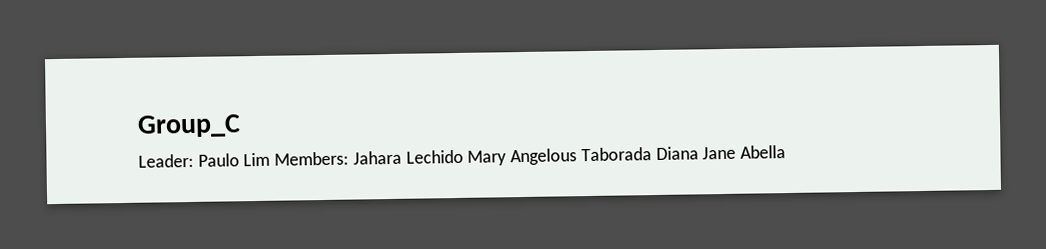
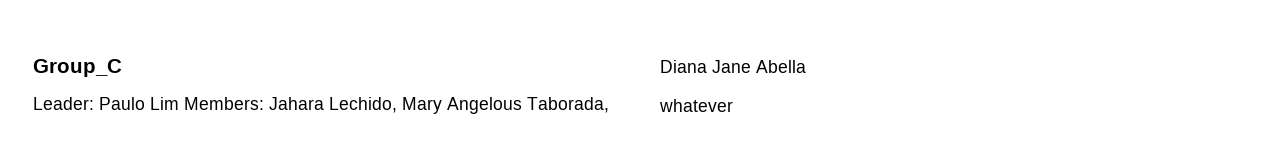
[405,149,464,164] Lechido -> [329,97,397,113] Lechido,
[580,147,652,162] Taborada -> [527,97,609,113] Taborada,
(786, 152) none -> [659,99,733,112] // whatever

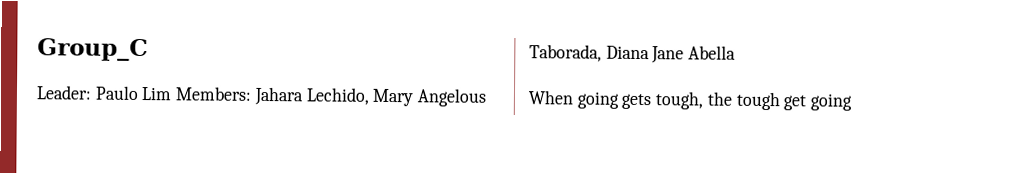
[659,99,733,112] whatever -> [528,90,853,111] When going gets tough, the tough get going

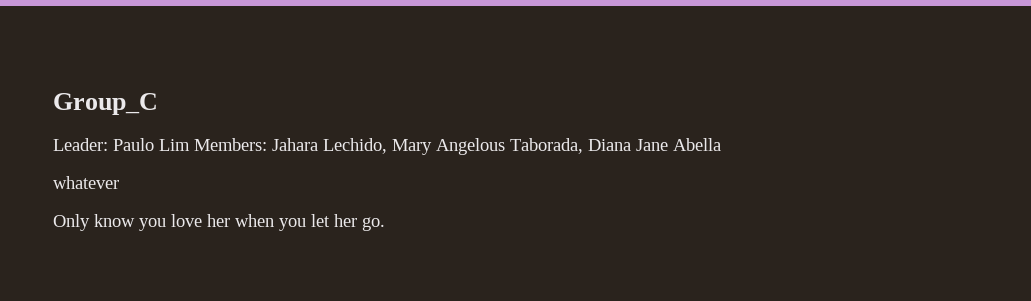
[528,90,853,111] When going gets tough, the tough get going -> [53,176,119,189] [53,214,385,231] whatever // Only know you love her when you let her go.

